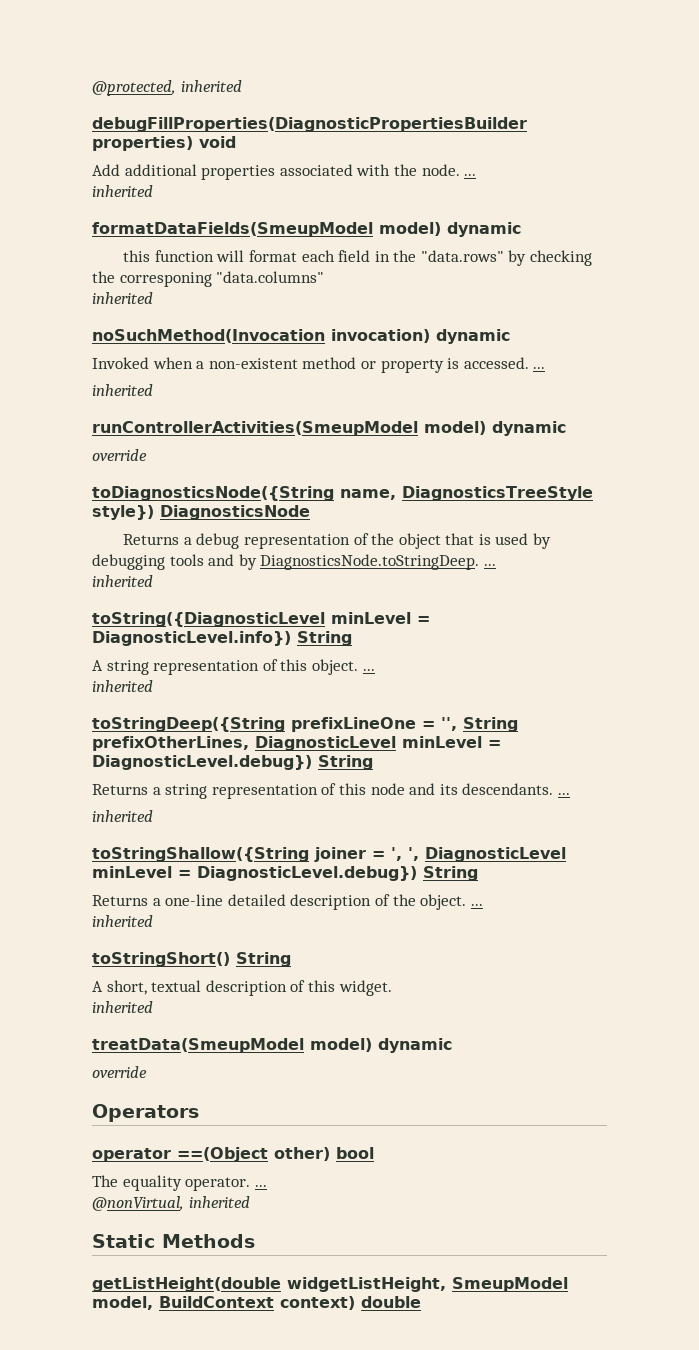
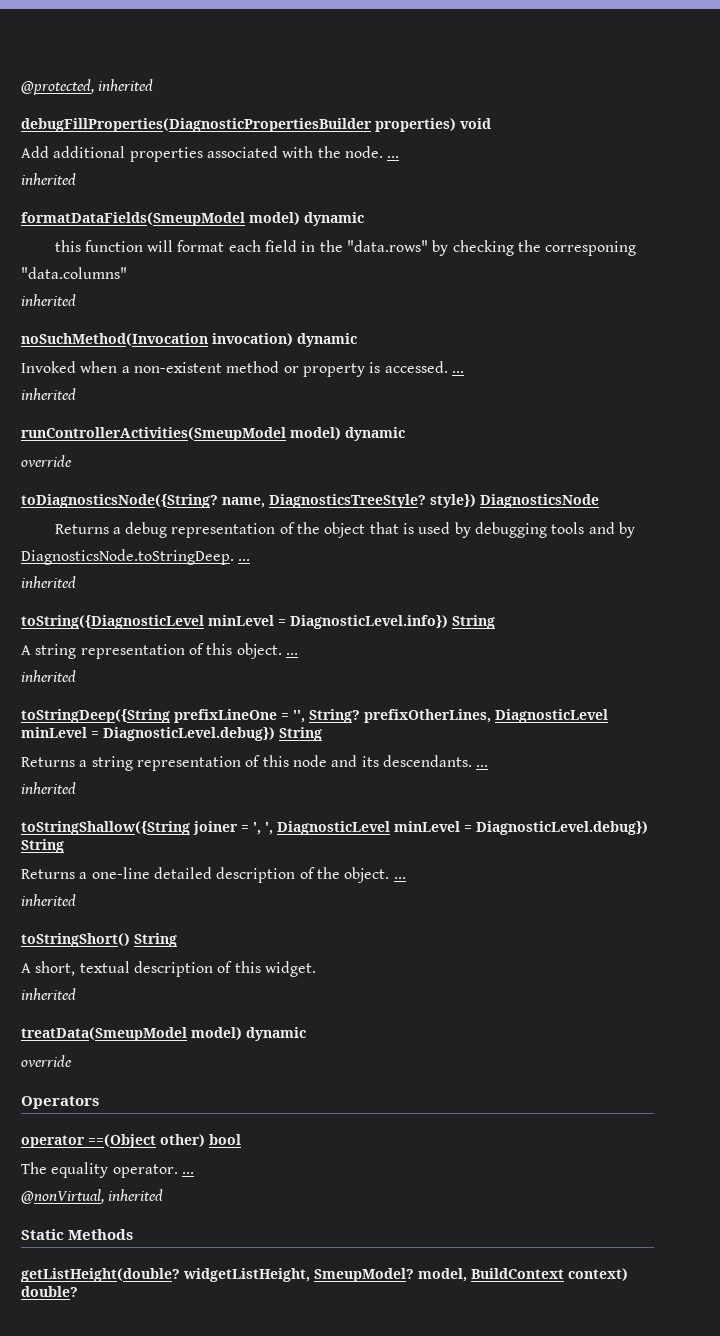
[92,486,593,501] toDiagnosticsNode({String name, DiagnosticsTreeStyle -> [21,494,426,508] toDiagnosticsNode({String? name, DiagnosticsTreeStyle?
[463,717,518,732] String -> [309,709,360,723] String?
[92,1277,568,1292] getListHeight(double widgetListHeight, SmeupModel -> [21,1268,414,1282] getListHeight(double? widgetListHeight, SmeupModel?
[361,1296,421,1308] double -> [21,1286,78,1297] double?

